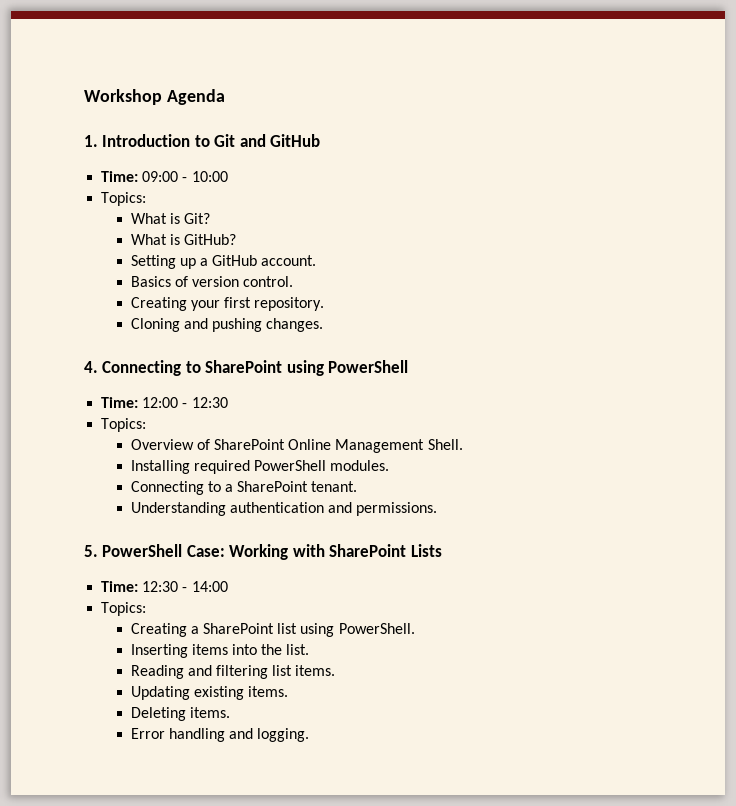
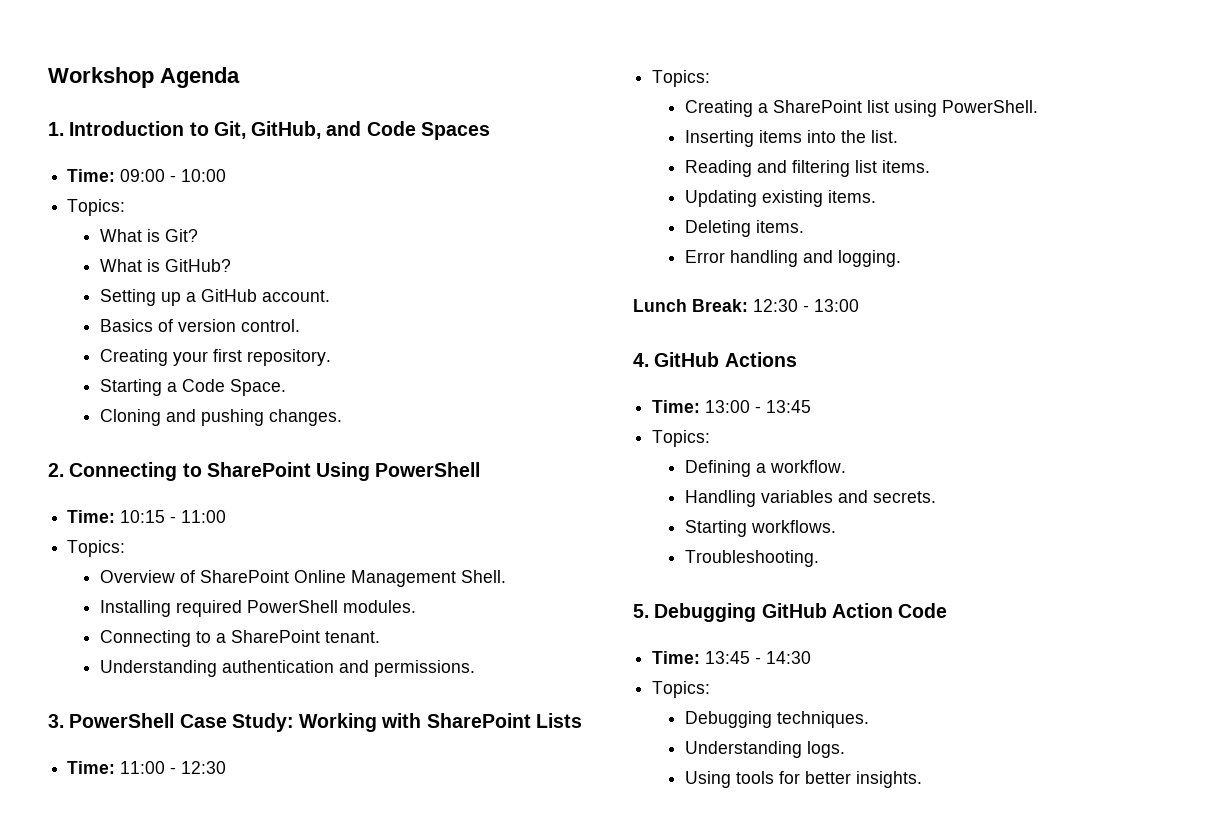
[214,134,321,147] Git and GitHub -> [213,121,490,140] Git, GitHub, and Code Spaces
(325, 304) none -> [99,379,286,396] // Starting a Code Space.
[84,361,98,373] 4. -> [48,463,64,477] 2.
[286,360,324,376] using -> [316,462,371,481] Using
[142,397,228,408] 12:00 - 12:30 -> [120,510,227,523] 10:15 - 11:00
[84,544,225,557] 5. PowerShell Case: -> [48,713,294,732] 3. PowerShell Case Study:
[142,581,228,592] 12:30 - 14:00 -> [120,761,227,774] 11:00 - 12:30
(310, 735) none -> [633,299,859,312] [633,352,797,367] [652,400,812,413] [652,430,711,447] [684,460,846,477] [684,490,936,507] [684,520,836,537] [684,550,819,567] [633,603,948,622] [652,651,812,664] [652,681,711,698] [684,711,869,728] [684,741,845,758] [684,771,922,788] // Lunch Break: 12:30 - 13:00 // 4. GitHub Actions // Time: 13:00 - 13:45 // Topics: // Defining a workflow. // Handling variables and secrets. // Starting workflows. // Troubleshooting. // 5. Debugging GitHub Action Code // Time: 13:45 - 14:30 // Topics: // Debugging techniques. // Understanding logs. // Using tools for better insights.

